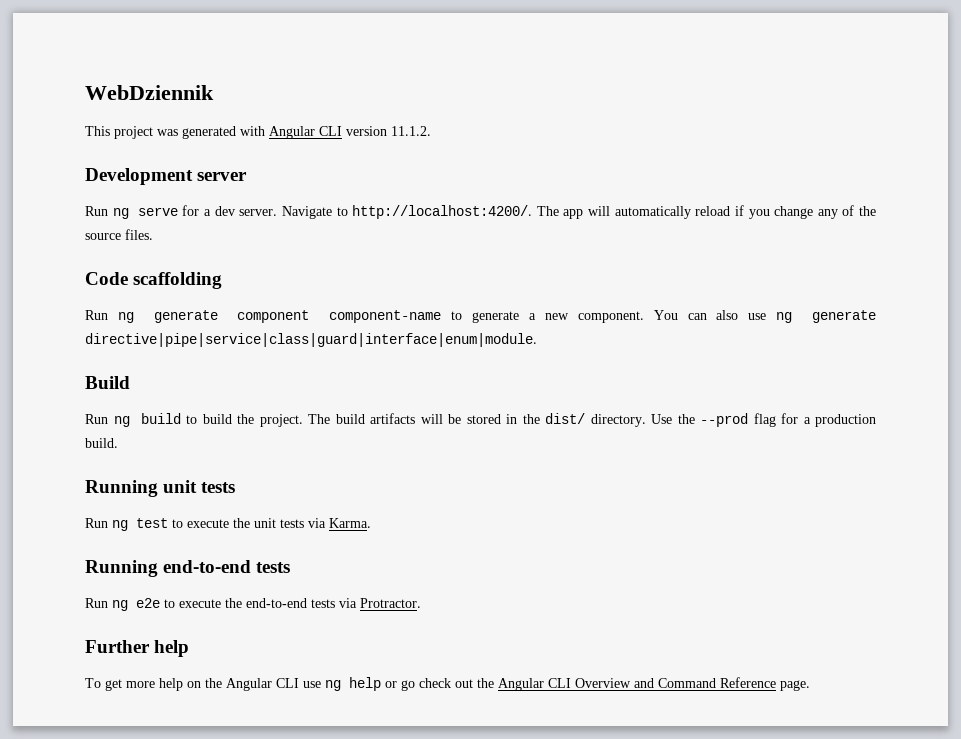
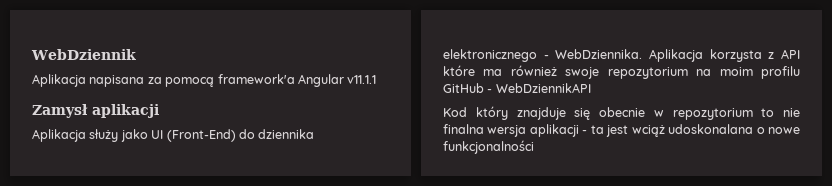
[85,126,431,139] [85,168,248,185] [85,205,876,219] [85,229,153,240] [85,272,223,289] [85,310,877,323] [85,333,537,347] [85,376,130,389] [85,413,876,427] [85,438,118,448] [85,480,236,497] [85,518,371,531] [85,560,291,577] [85,598,421,611] [85,640,190,657] [85,677,810,691] This project was generated with Angular CLI version 11.1.2. // Development server // Run ng serve for a dev server. Navigate to http://localhost:4200/. The app will automatically reload if you change any of the source files. // Code scaffolding // Run ng generate component component-name to generate a new component. You can also use ng generate directive|pipe|service|class|guard|interface|enum|module. // Build // Run ng build to build the project. The build artifacts will be stored in the dist/ directory. Use the --prod flag for a production build. // Running unit tests // Run ng test to execute the unit tests via Karma. // Running end-to-end tests // Run ng e2e to execute the end-to-end tests via Protractor. // Further help // To get more help on the Angular CLI use ng help or go check out the Angular CLI Overview and Command Reference page. -> [32,74,377,87] [32,104,159,118] [32,129,315,142] [443,49,800,62] [443,65,800,79] [443,83,591,93] [443,106,800,120] [443,124,801,137] [443,140,534,154] Aplikacja napisana za pomocą framework'a Angular v11.1.1 // Zamysł aplikacji // Aplikacja służy jako UI (Front-End) do dziennika elektronicznego - WebDziennika. Aplikacja korzysta z API które ma również swoje repozytorium na moim profilu GitHub - WebDziennikAPI // Kod który znajduje się obecnie w repozytorium to nie finalna wersja aplikacji - ta jest wciąż udoskonalana o nowe funkcjonalności

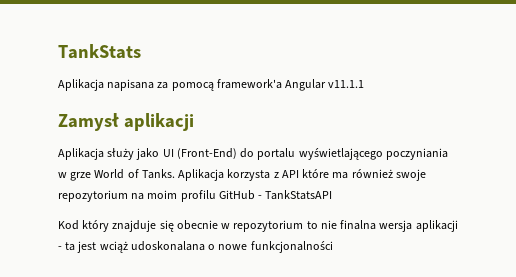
[31,49,136,60] WebDziennik -> [58,44,141,59] TankStats
[258,129,315,139] [443,49,643,62] dziennika elektronicznego - WebDziennika. -> [257,148,448,160] [58,169,175,181] portalu wyświetlającego poczyniania w grze World of Tanks.
[495,83,591,93] WebDziennikAPI -> [265,190,333,200] TankStatsAPI

